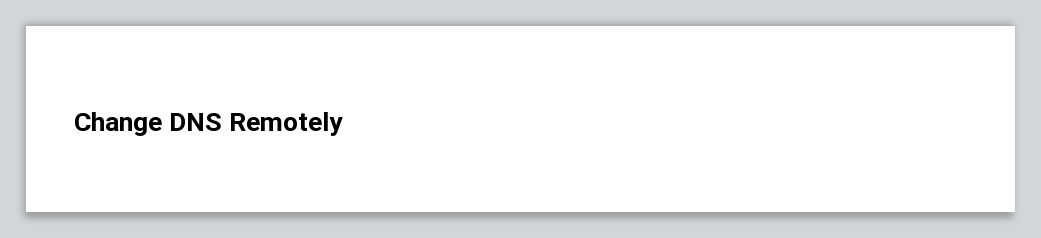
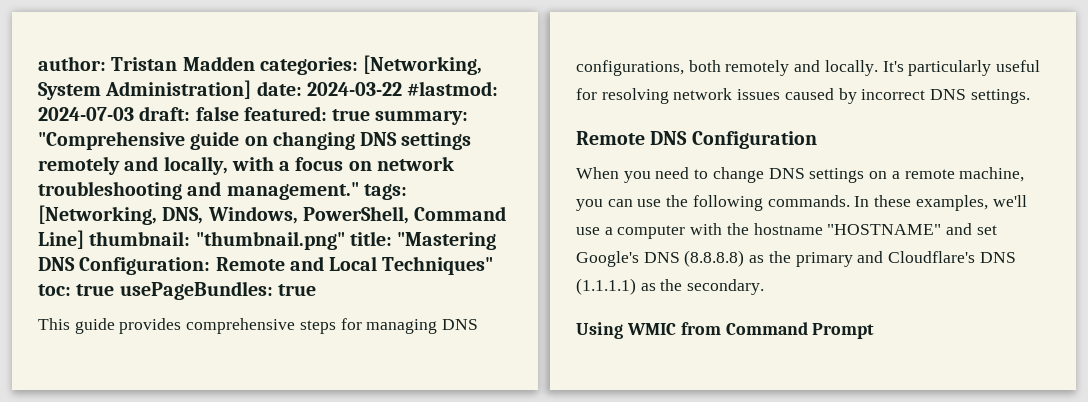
[74,112,344,136] Change DNS Remotely -> [38,55,483,75] [38,80,499,100] [38,106,469,125] [38,131,472,150] [38,156,454,175] [38,181,407,200] [38,205,507,225] [38,230,497,250] [38,256,494,275] [38,281,316,300] [38,318,479,334] [576,60,1041,76] [576,88,1030,104] [576,131,817,149] [576,167,1025,183] [576,195,1027,211] [576,223,997,239] [576,250,1016,267] [576,278,765,295] [576,322,875,339] author: Tristan Madden categories: [Networking, System Administration] date: 2024-03-22 #lastmod: 2024-07-03 draft: false featured: true summary: "Comprehensive guide on changing DNS settings remotely and locally, with a focus on network troubleshooting and management." tags: [Networking, DNS, Windows, PowerShell, Command Line] thumbnail: "thumbnail.png" title: "Mastering DNS Configuration: Remote and Local Techniques" toc: true usePageBundles: true // This guide provides comprehensive steps for managing DNS configurations, both remotely and locally. It's particularly useful for resolving network issues caused by incorrect DNS settings. // Remote DNS Configuration // When you need to change DNS settings on a remote machine, you can use the following commands. In these examples, we'll use a computer with the hostname "HOSTNAME" and set Google's DNS (8.8.8.8) as the primary and Cloudflare's DNS (1.1.1.1) as the secondary. // Using WMIC from Command Prompt

